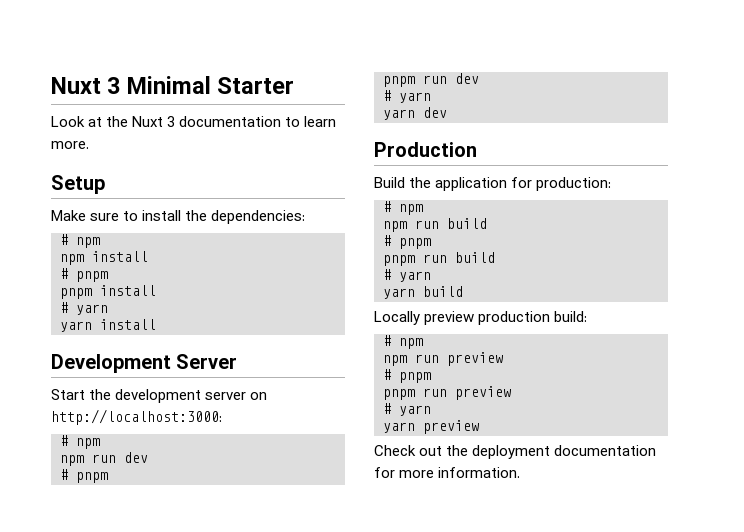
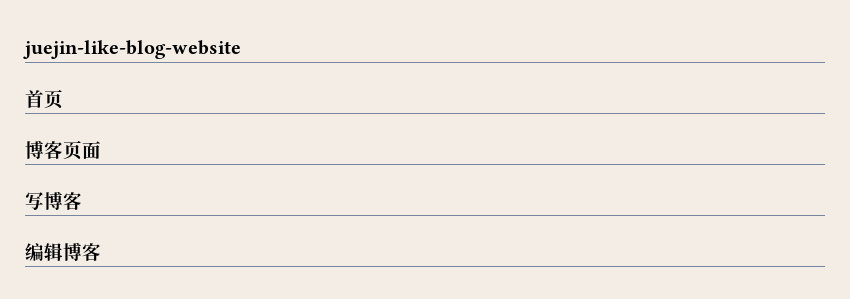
[51,76,295,94] [51,116,337,127] [51,141,89,149] [51,175,105,194] [51,210,306,224] [60,234,100,248] [60,251,148,265] [60,268,108,282] [60,285,156,299] [60,302,108,315] [60,319,156,332] [51,354,238,373] [51,389,268,403] [51,409,222,425] [60,435,100,449] [60,452,148,466] [60,469,108,483] [383,73,479,87] [383,90,431,103] [383,107,447,120] [374,142,477,157] [374,177,612,191] [383,201,423,215] [383,218,487,232] [383,235,431,249] [383,252,495,266] [383,269,431,282] [383,286,463,299] [374,311,588,325] [383,335,423,349] [383,352,503,366] [383,369,431,383] [383,386,511,400] [383,403,431,416] [383,420,479,434] [374,445,657,459] [374,467,521,478] Nuxt 3 Minimal Starter // Look at the Nuxt 3 documentation to learn more. // Setup // Make sure to install the dependencies: // # npm // npm install // # pnpm // pnpm install // # yarn // yarn install // Development Server // Start the development server on http://localhost:3000: // # npm // npm run dev // # pnpm // pnpm run dev // # yarn // yarn dev // Production // Build the application for production: // # npm // npm run build // # pnpm // pnpm run build // # yarn // yarn build // Locally preview production build: // # npm // npm run preview // # pnpm // pnpm run preview // # yarn // yarn preview // Check out the deployment documentation for more information. -> [23,40,241,59] [25,89,63,109] [25,140,101,160] [25,191,82,210] [25,242,101,261] juejin-like-blog-website // 首页 // 博客页面 // 写博客 // 编辑博客

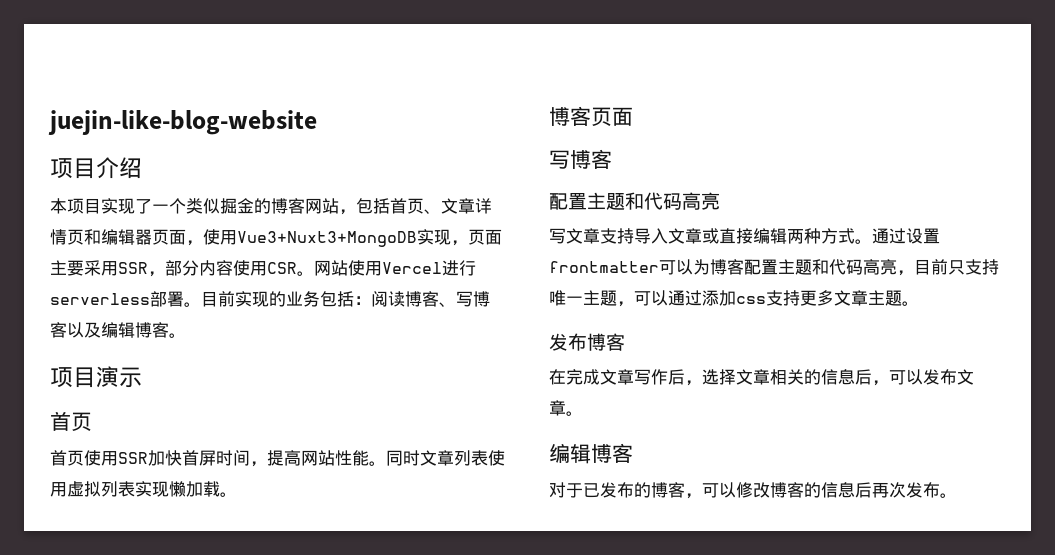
[25,89,63,109] [25,140,101,160] [25,191,82,210] [25,242,101,261] 首页 // 博客页面 // 写博客 // 编辑博客 -> [50,157,142,179] [50,198,492,215] [50,229,502,247] [50,260,476,277] [50,291,490,307] [50,322,186,338] [50,366,142,388] [50,411,92,431] [50,450,505,467] [50,481,237,497] [549,106,633,126] [549,149,612,169] [549,192,720,210] [549,228,940,244] [549,259,999,276] [549,290,919,307] [549,333,625,351] [549,369,974,386] [549,400,583,416] [549,443,633,464] [549,482,957,499] 项目介绍 // 本项目实现了一个类似掘金的博客网站，包括首页、文章详情页和编辑器页面，使用Vue3+Nuxt3+MongoDB实现，页面主要采用SSR，部分内容使用CSR。网站使用Vercel进行serverless部署。目前实现的业务包括：阅读博客、写博客以及编辑博客。 // 项目演示 // 首页 // 首页使用SSR加快首屏时间，提高网站性能。同时文章列表使用虚拟列表实现懒加载。 // 博客页面 // 写博客 // 配置主题和代码高亮 // 写文章支持导入文章或直接编辑两种方式。通过设置frontmatter可以为博客配置主题和代码高亮，目前只支持唯一主题，可以通过添加css支持更多文章主题。 // 发布博客 // 在完成文章写作后，选择文章相关的信息后，可以发布文章。 // 编辑博客 // 对于已发布的博客，可以修改博客的信息后再次发布。

